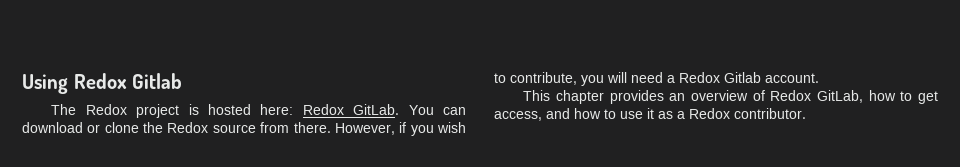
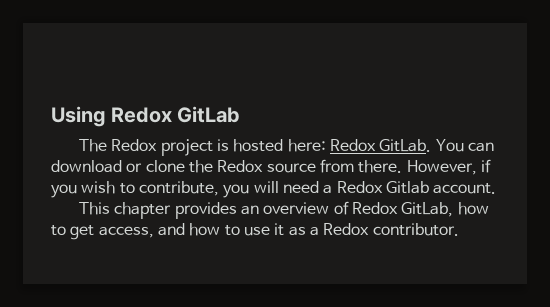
[132,73,183,89] Gitlab -> [177,106,241,123] GitLab

